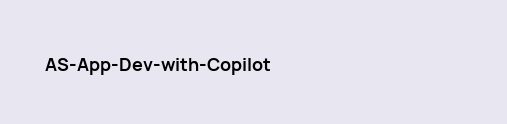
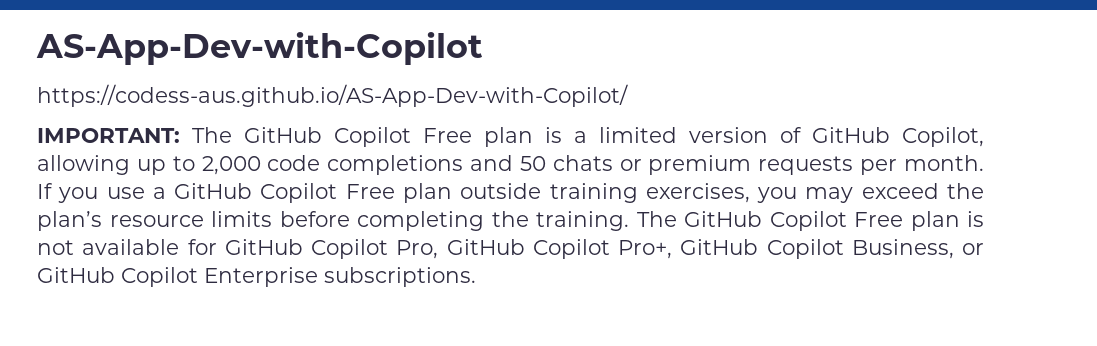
(271, 66) none -> [37,84,628,107] [37,127,984,147] [37,155,984,175] [37,183,985,203] [37,211,984,231] [37,239,984,259] [37,267,476,287] // https://codess-aus.github.io/AS-App-Dev-with-Copilot/ // IMPORTANT: The GitHub Copilot Free plan is a limited version of GitHub Copilot, allowing up to 2,000 code completions and 50 chats or premium requests per month. If you use a GitHub Copilot Free plan outside training exercises, you may exceed the plan’s resource limits before completing the training. The GitHub Copilot Free plan is not available for GitHub Copilot Pro, GitHub Copilot Pro+, GitHub Copilot Business, or GitHub Copilot Enterprise subscriptions.

